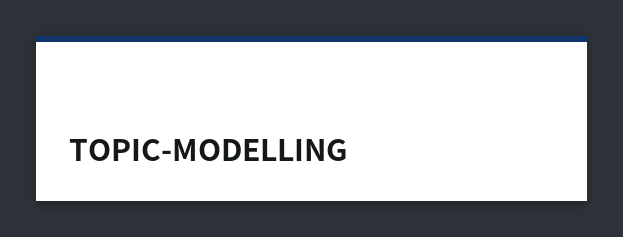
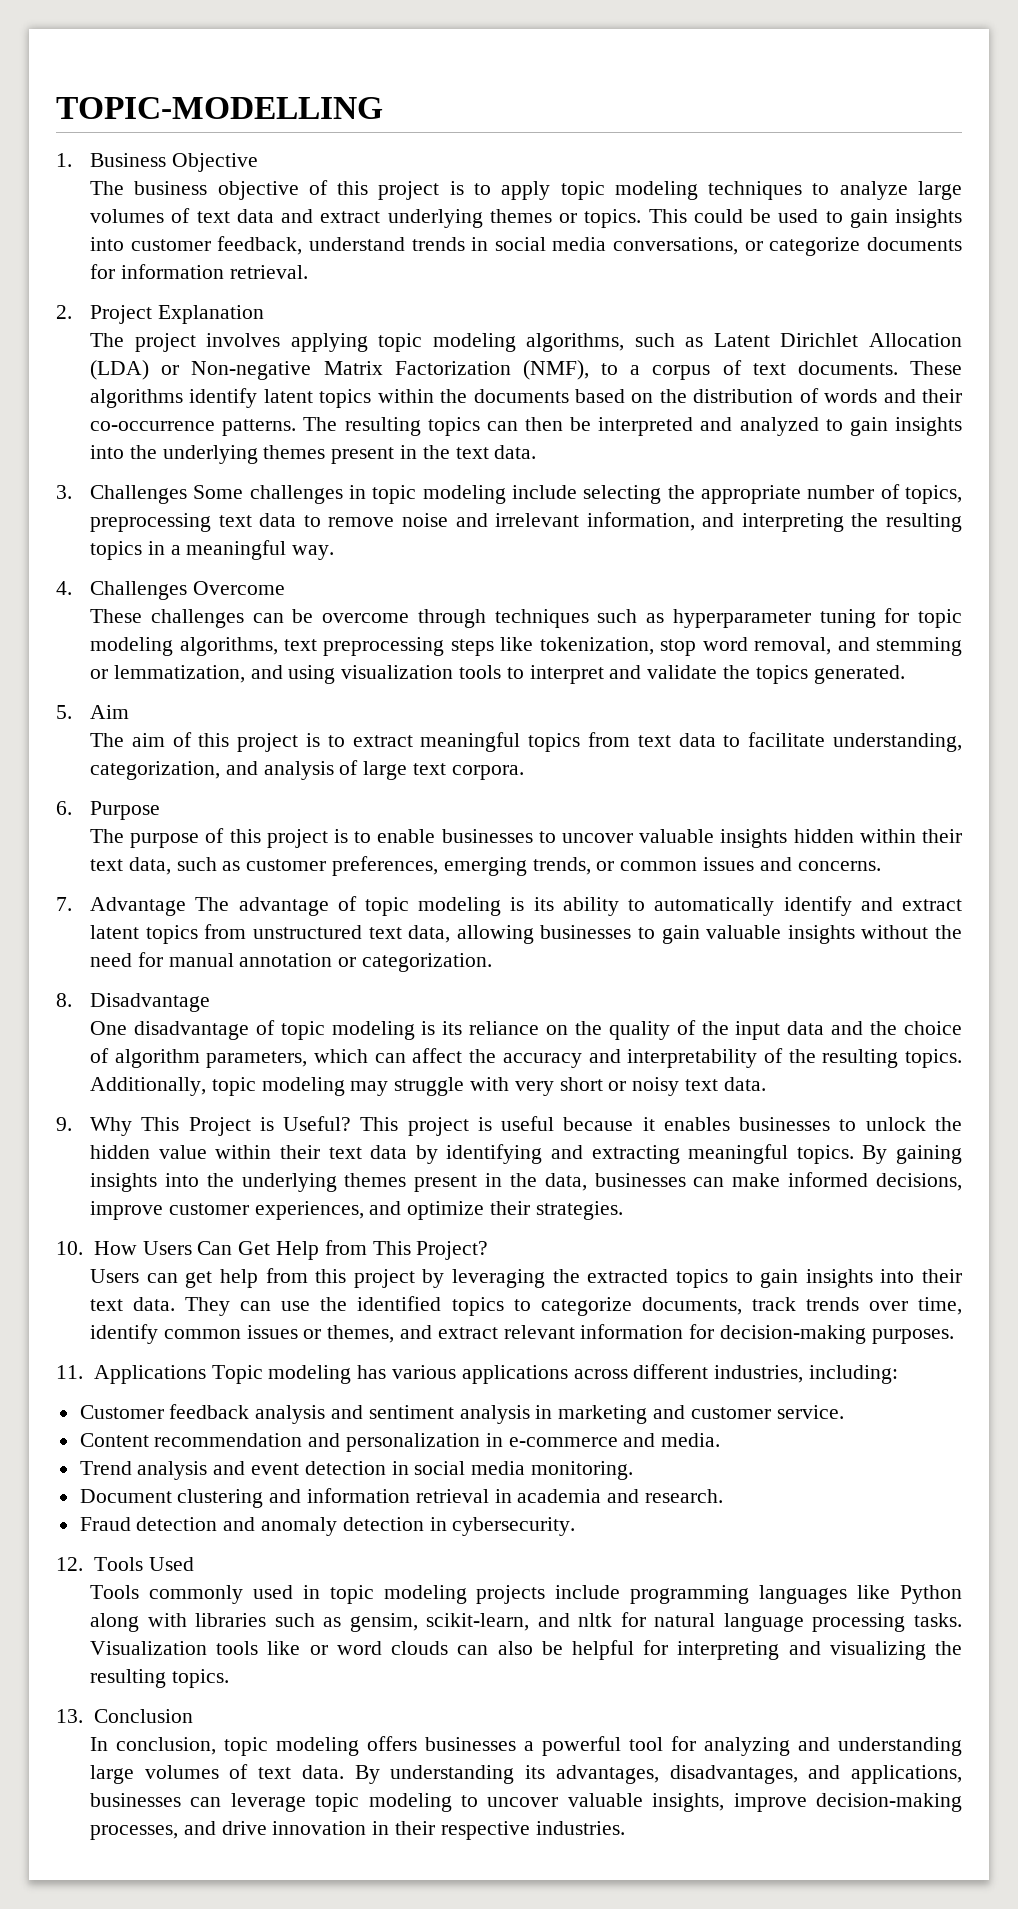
(348, 150) none -> [56,153,258,172] [90,180,962,200] [90,208,963,228] [90,236,963,256] [90,264,308,279] [56,305,264,324] [90,333,963,352] [90,360,963,380] [90,388,962,408] [90,417,963,436] [90,445,537,464] [56,484,962,504] [90,512,962,532] [90,540,335,560] [56,581,285,600] [90,608,962,628] [90,637,962,656] [90,665,905,684] [56,705,130,719] [90,732,962,752] [90,760,524,780] [56,801,161,820] [90,828,962,848] [90,856,881,876] [56,896,963,916] [90,924,963,944] [90,952,493,972] [56,993,211,1012] [90,1020,962,1040] [90,1048,963,1068] [90,1077,766,1096] [56,1116,963,1136] [90,1144,963,1164] [90,1172,962,1192] [90,1201,623,1220] [56,1240,489,1260] [90,1268,963,1288] [90,1296,962,1316] [90,1324,954,1344] [56,1364,898,1384] [79,1404,844,1424] [79,1433,721,1452] [79,1461,634,1480] [79,1488,724,1508] [79,1517,576,1536] [56,1557,194,1571] [90,1585,962,1604] [90,1612,962,1632] [90,1640,962,1660] [90,1669,229,1688] [56,1709,193,1723] [90,1736,962,1756] [90,1764,962,1784] [90,1793,962,1812] [90,1821,625,1840] // 1. Business Objective // The business objective of this project is to apply topic modeling techniques to analyze large volumes of text data and extract underlying themes or topics. This could be used to gain insights into customer feedback, understand trends in social media conversations, or categorize documents for information retrieval. // 2. Project Explanation // The project involves applying topic modeling algorithms, such as Latent Dirichlet Allocation (LDA) or Non-negative Matrix Factorization (NMF), to a corpus of text documents. These algorithms identify latent topics within the documents based on the distribution of words and their co-occurrence patterns. The resulting topics can then be interpreted and analyzed to gain insights into the underlying themes present in the text data. // 3. Challenges Some challenges in topic modeling include selecting the appropriate number of topics, preprocessing text data to remove noise and irrelevant information, and interpreting the resulting topics in a meaningful way. // 4. Challenges Overcome // These challenges can be overcome through techniques such as hyperparameter tuning for topic modeling algorithms, text preprocessing steps like tokenization, stop word removal, and stemming or lemmatization, and using visualization tools to interpret and validate the topics generated. // 5. Aim // The aim of this project is to extract meaningful topics from text data to facilitate understanding, categorization, and analysis of large text corpora. // 6. Purpose // The purpose of this project is to enable businesses to uncover valuable insights hidden within their text data, such as customer preferences, emerging trends, or common issues and concerns. // 7. Advantage The advantage of topic modeling is its ability to automatically identify and extract latent topics from unstructured text data, allowing businesses to gain valuable insights without the need for manual annotation or categorization. // 8. Disadvantage // One disadvantage of topic modeling is its reliance on the quality of the input data and the choice of algorithm parameters, which can affect the accuracy and interpretability of the resulting topics. Additionally, topic modeling may struggle with very short or noisy text data. // 9. Why This Project is Useful? This project is useful because it enables businesses to unlock the hidden value within their text data by identifying and extracting meaningful topics. By gaining insights into the underlying themes present in the data, businesses can make informed decisions, improve customer experiences, and optimize their strategies. // 10. How Users Can Get Help from This Project? // Users can get help from this project by leveraging the extracted topics to gain insights into their text data. They can use the identified topics to categorize documents, track trends over time, identify common issues or themes, and extract relevant information for decision-making purposes. // 11. Applications Topic modeling has various applications across different industries, including: // Customer feedback analysis and sentiment analysis in marketing and customer service. // Content recommendation and personalization in e-commerce and media. // Trend analysis and event detection in social media monitoring. // Document clustering and information retrieval in academia and research. // Fraud detection and anomaly detection in cybersecurity. // 12. Tools Used // Tools commonly used in topic modeling projects include programming languages like Python along with libraries such as gensim, scikit-learn, and nltk for natural language processing tasks. Visualization tools like or word clouds can also be helpful for interpreting and visualizing the resulting topics. // 13. Conclusion // In conclusion, topic modeling offers businesses a powerful tool for analyzing and understanding large volumes of text data. By understanding its advantages, disadvantages, and applications, businesses can leverage topic modeling to uncover valuable insights, improve decision-making processes, and drive innovation in their respective industries.

